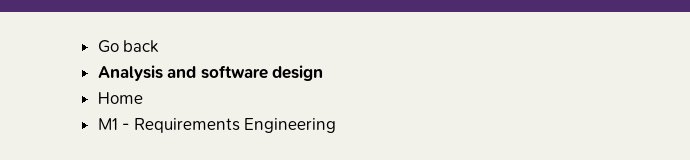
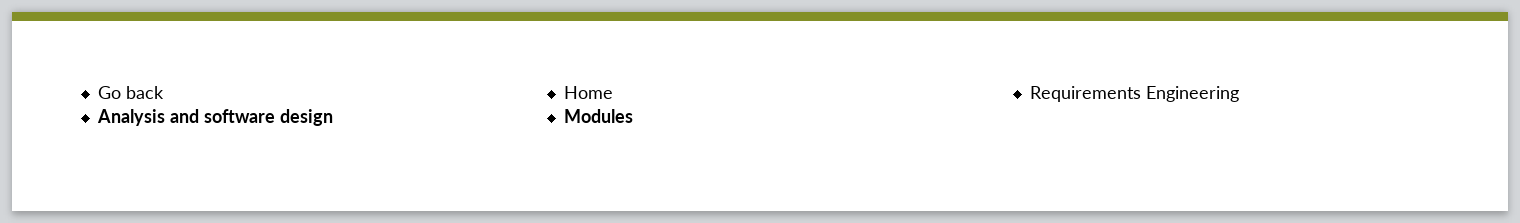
[97,118,130,130] M1 - -> [563,109,633,123] Modules //

